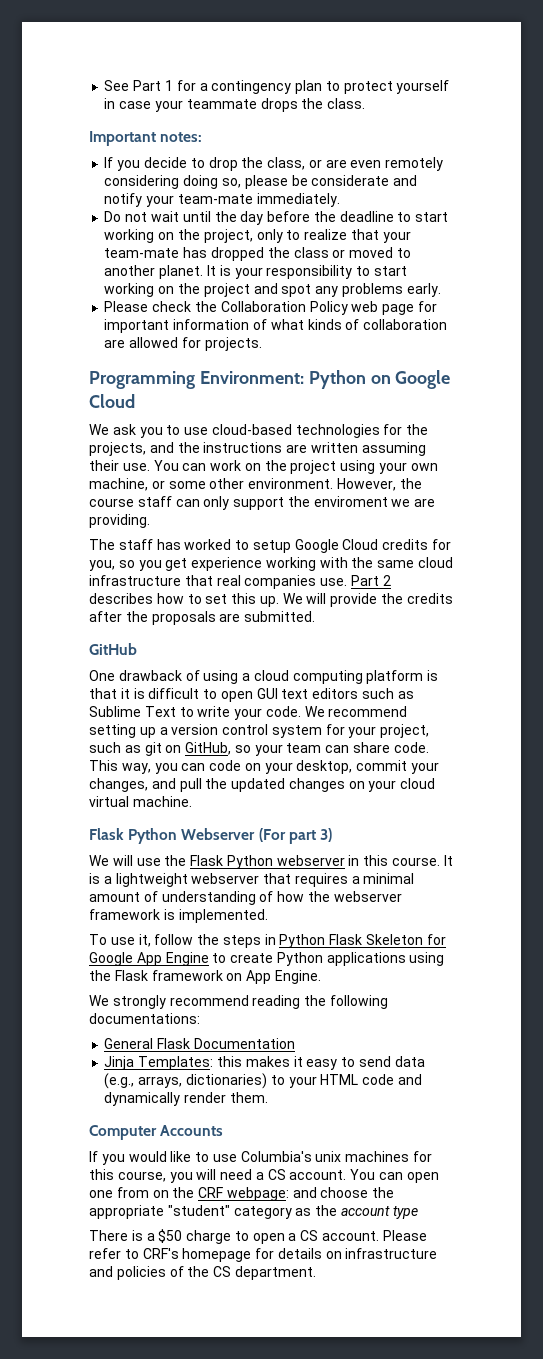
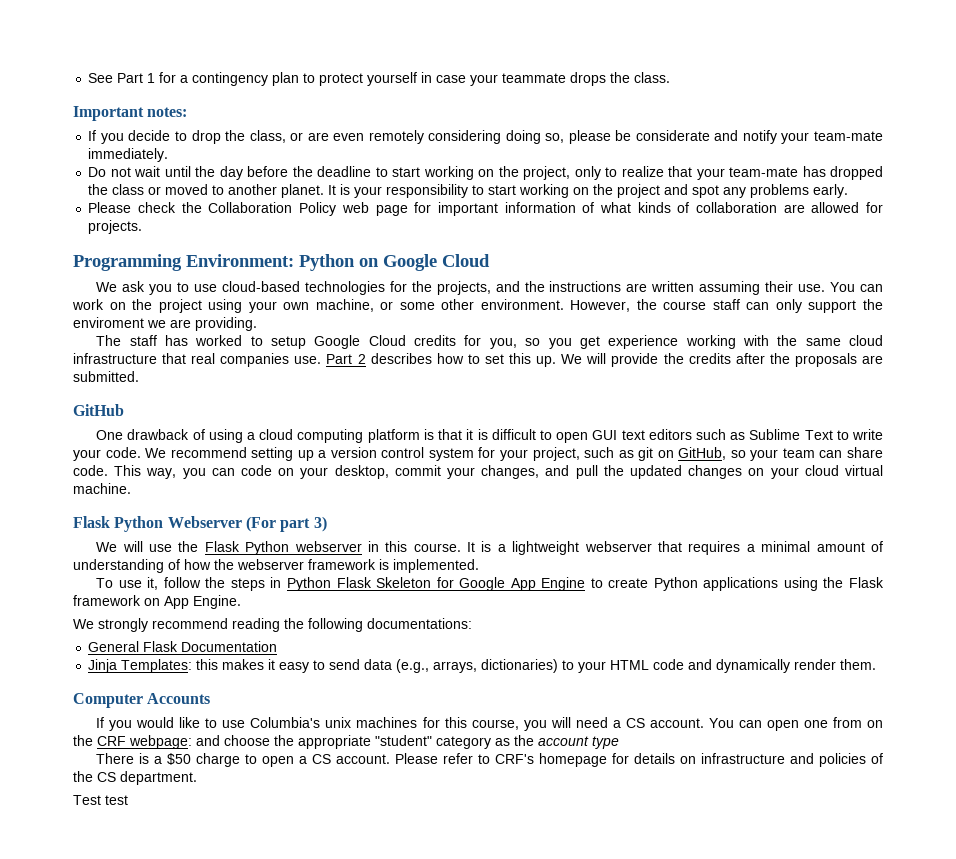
(316, 1273) none -> [73,795,128,805] // Test test

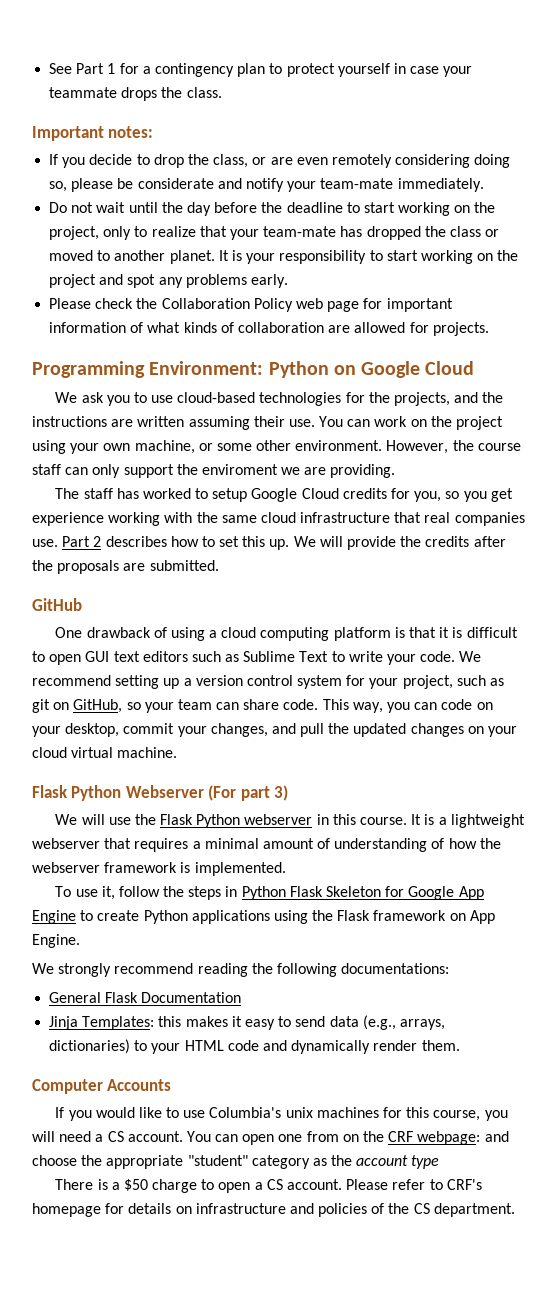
[73,795,128,805] // Test test -> (515, 1210) none

